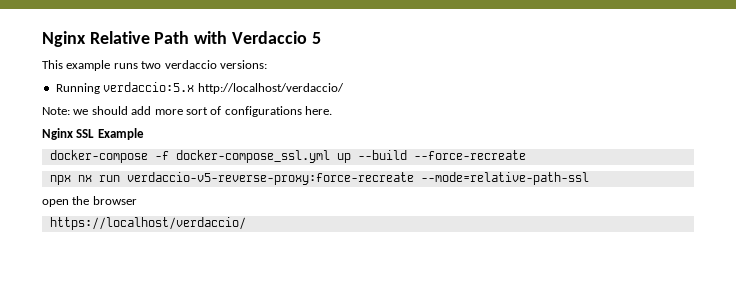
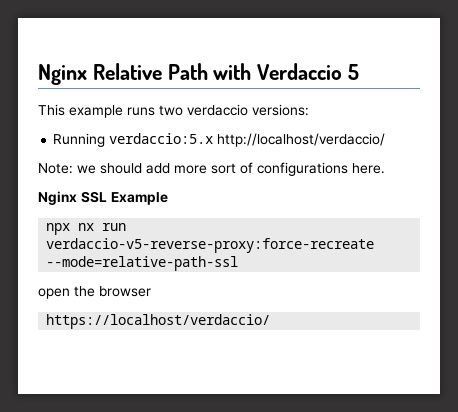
[49,150,526,163] // docker-compose -f docker-compose_ssl.yml up --build --force-recreate -> (168, 198) none

